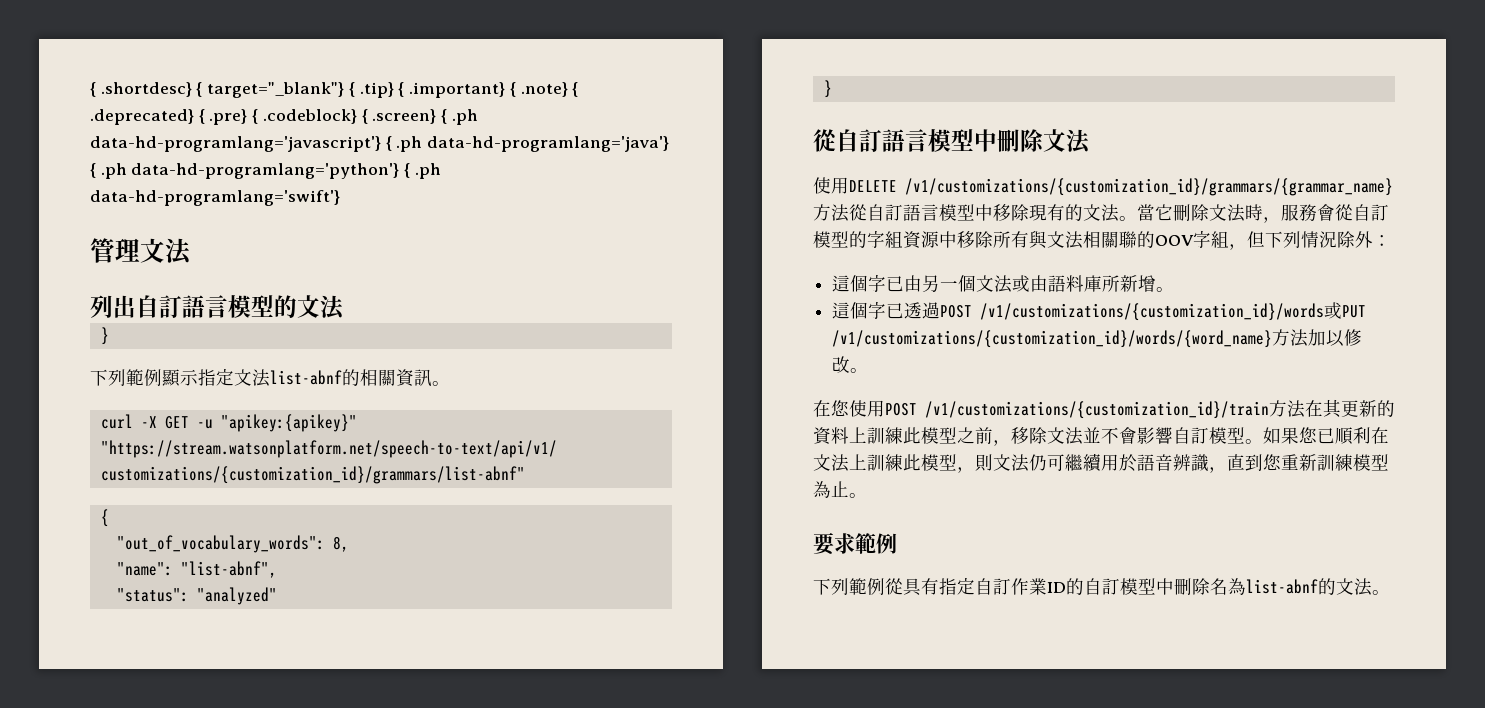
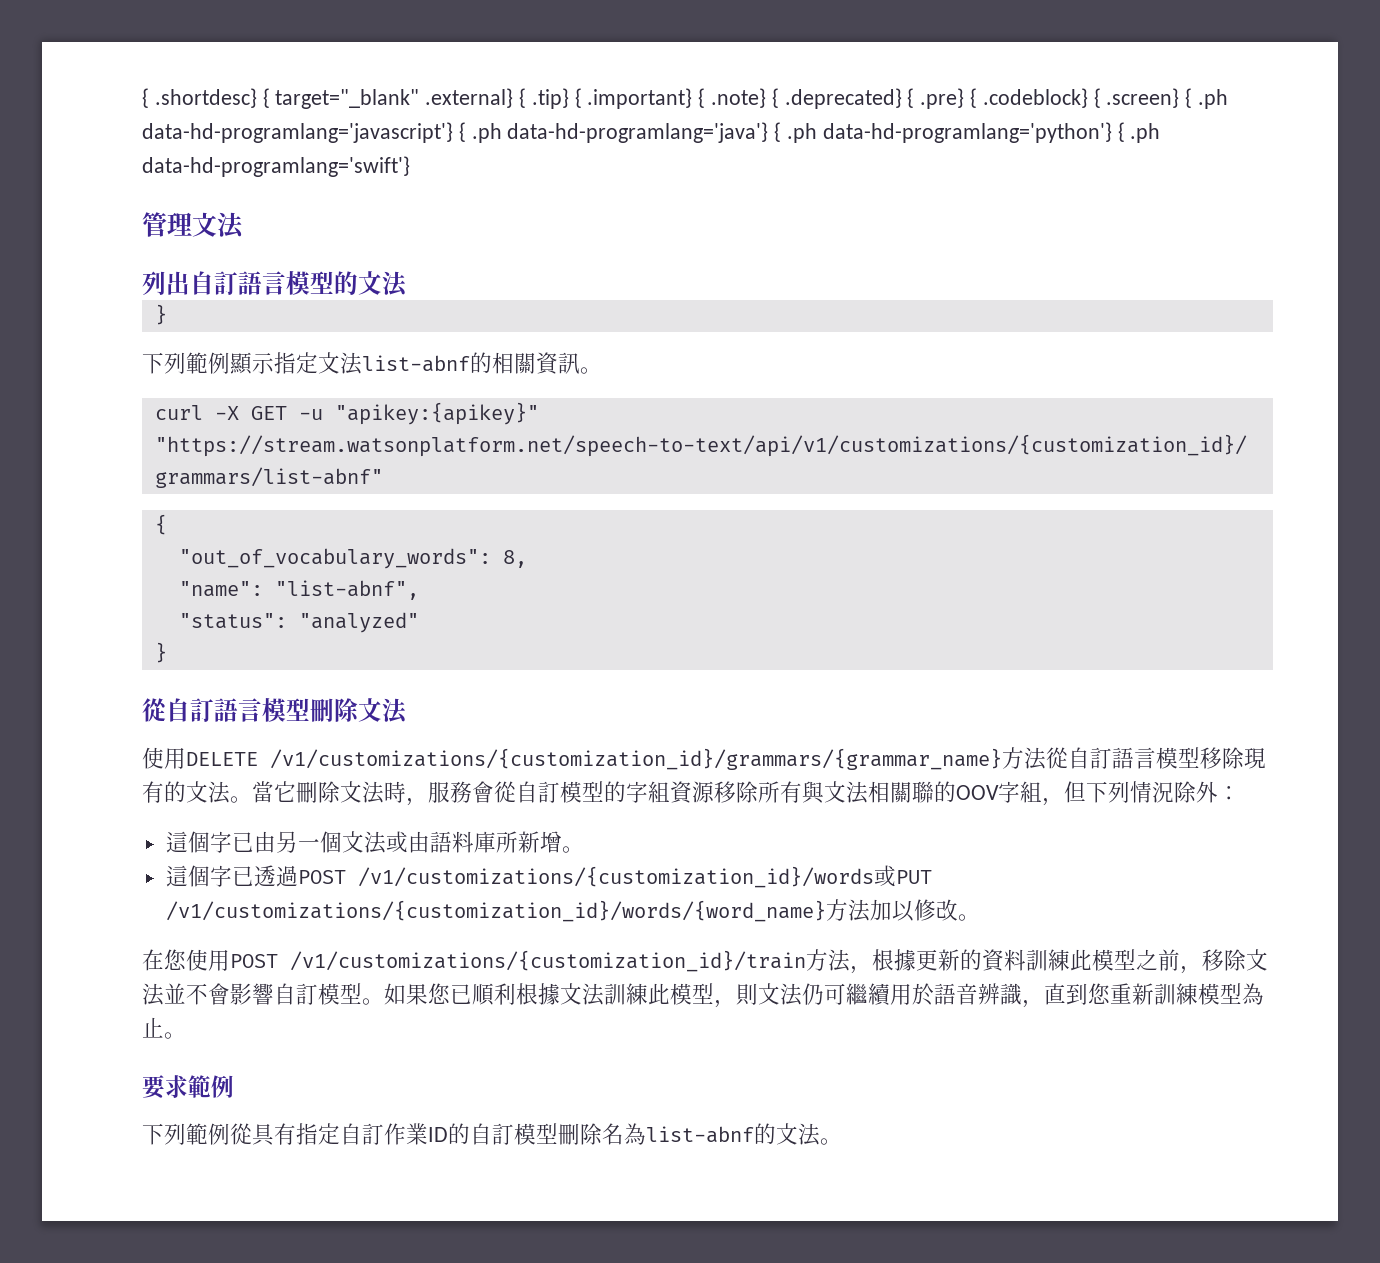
[207,82,345,98] target="_blank"} -> [275,88,514,109] target="_blank" .external}
[974,129,997,152] 中 -> (310, 709) none
[975,204,993,221] 中 -> (1200, 757) none
[939,231,957,248] 中 -> (715, 792) none
[1305,399,1342,418] 在其 -> [850,949,916,974] ，根據
[849,427,867,443] 上 -> (1026, 960) none
[1371,427,1389,444] [813,454,867,472] 在文法上 -> [516,983,604,1006] 根據文法
[1156,578,1174,595] 中 -> (558, 1133) none

